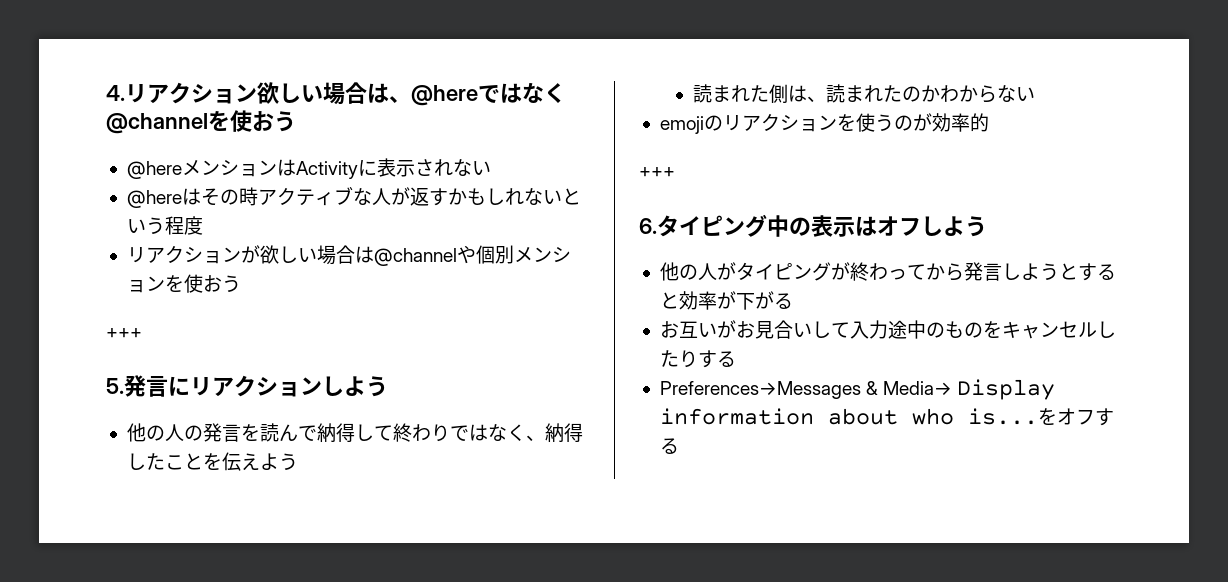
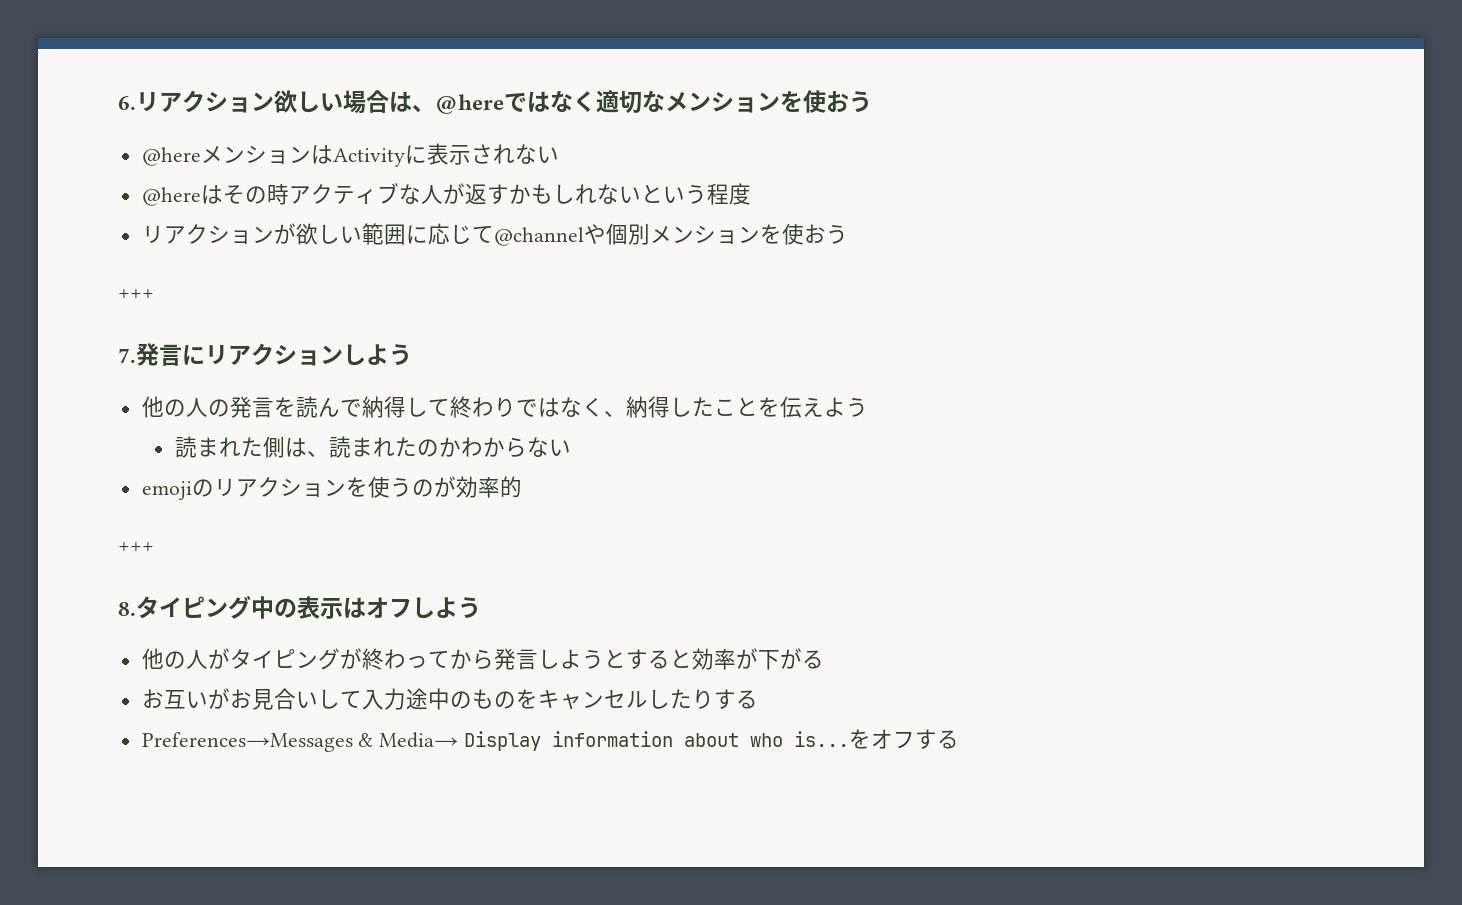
[106,85,125,101] 4. -> [118,96,136,110] 6.
[106,113,208,134] @channel -> [596,90,780,114] 適切なメンション
[316,245,374,265] 場合は -> [361,223,494,245] 範囲に応じて
[106,378,124,394] 5. -> [118,348,136,363] 7.
[639,218,657,234] 6. -> [118,602,136,616] 8.

